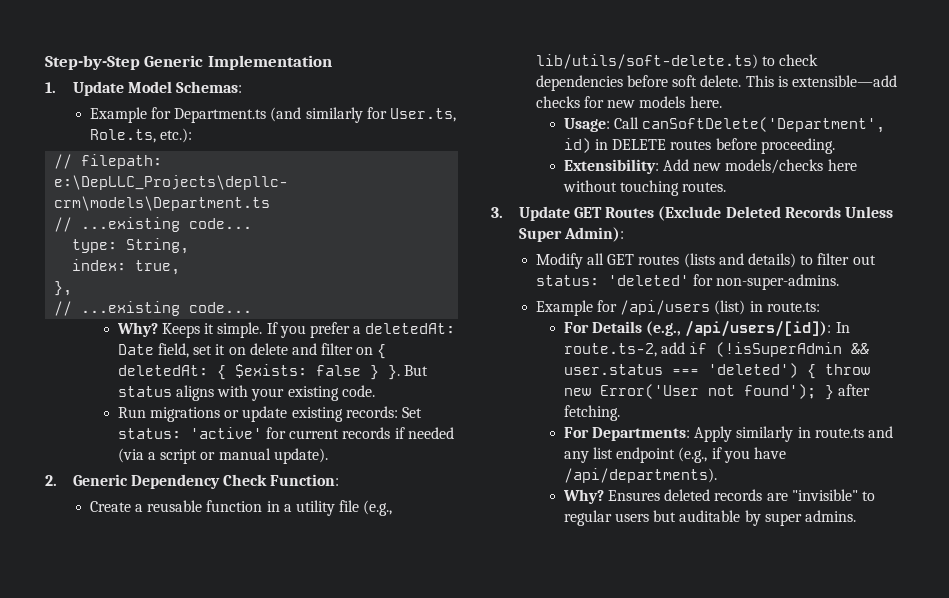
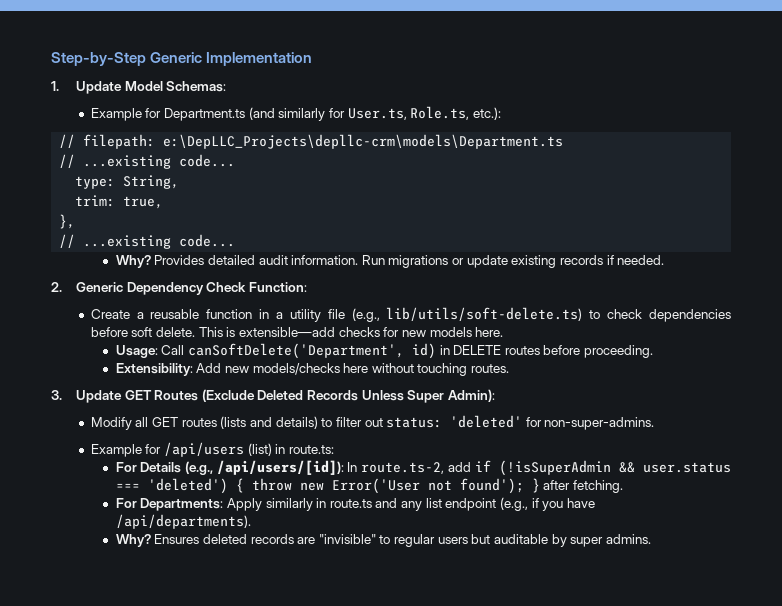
[72,259,127,271] index: -> [75,195,116,207] trim:
[161,322,456,338] [117,343,387,359] [117,364,428,380] [117,385,375,401] Keeps it simple. If you prefer a deletedAt: Date field, set it on delete and filter on { deletedAt: { $exists: false } }. But status aligns with your existing code. // -> [154,255,359,265] Provides detailed audit information.
[345,406,422,418] [117,427,454,439] [117,448,328,464] records: Set status: 'active' for current records if needed (via a script or manual update). -> [560,255,665,265] records if needed.

